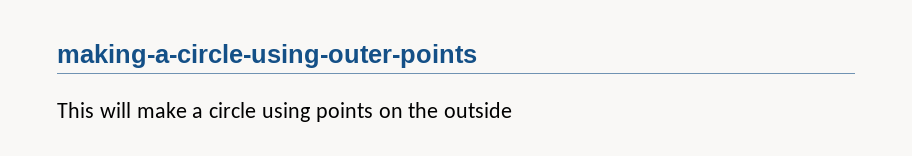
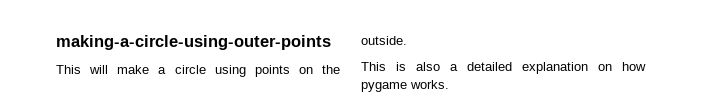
[444,102,513,118] outside -> [361,36,407,45] [361,62,646,74] [361,80,449,92] outside. // This is also a detailed explanation on how pygame works.

